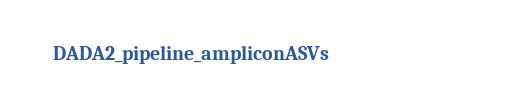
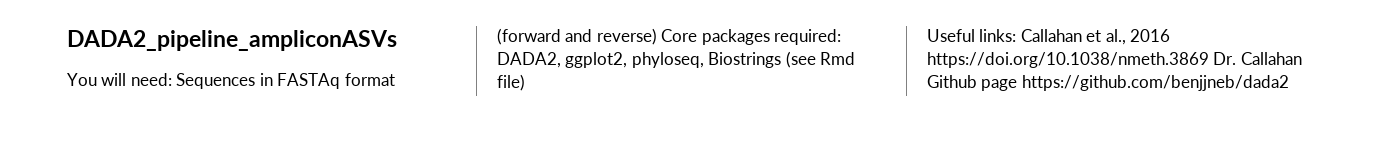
(329, 54) none -> [67,73,395,89] [497,28,842,45] [497,51,856,68] [497,74,525,91] [927,29,1171,45] [927,52,1302,68] [927,75,1289,91] // You will need: Sequences in FASTAq format (forward and reverse) Core packages required: DADA2, ggplot2, phyloseq, Biostrings (see Rmd file) // Useful links: Callahan et al., 2016 https://doi.org/10.1038/nmeth.3869 Dr. Callahan Github page https://github.com/benjjneb/dada2

